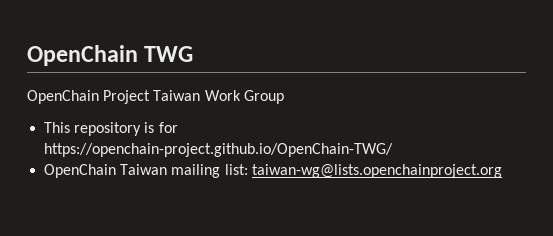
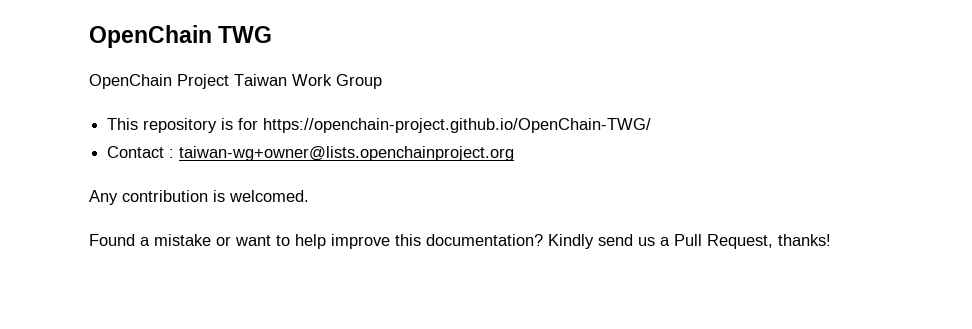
[44,164,502,178] OpenChain Taiwan mailing list: taiwan-wg@lists.openchainproject.org -> [107,146,515,161] [89,190,309,205] [89,234,831,249] Contact : taiwan-wg+owner@lists.openchainproject.org // Any contribution is welcomed. // Found a mistake or want to help improve this documentation? Kindly send us a Pull Request, thanks!

